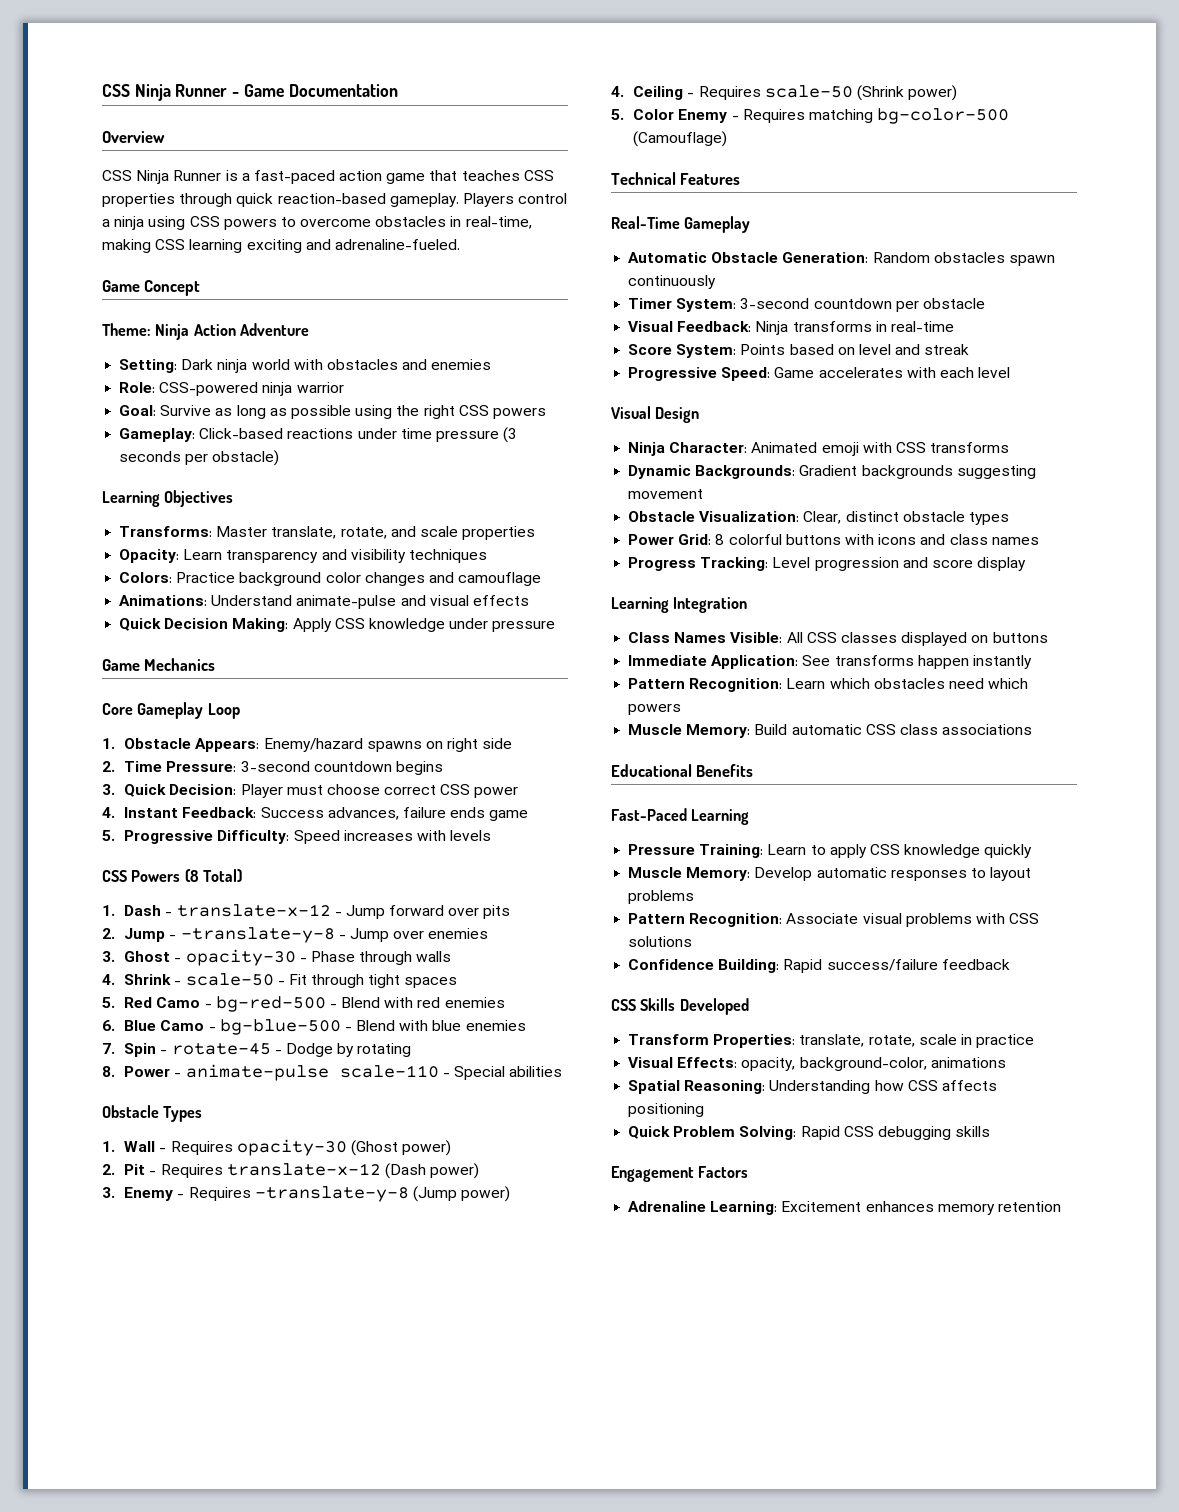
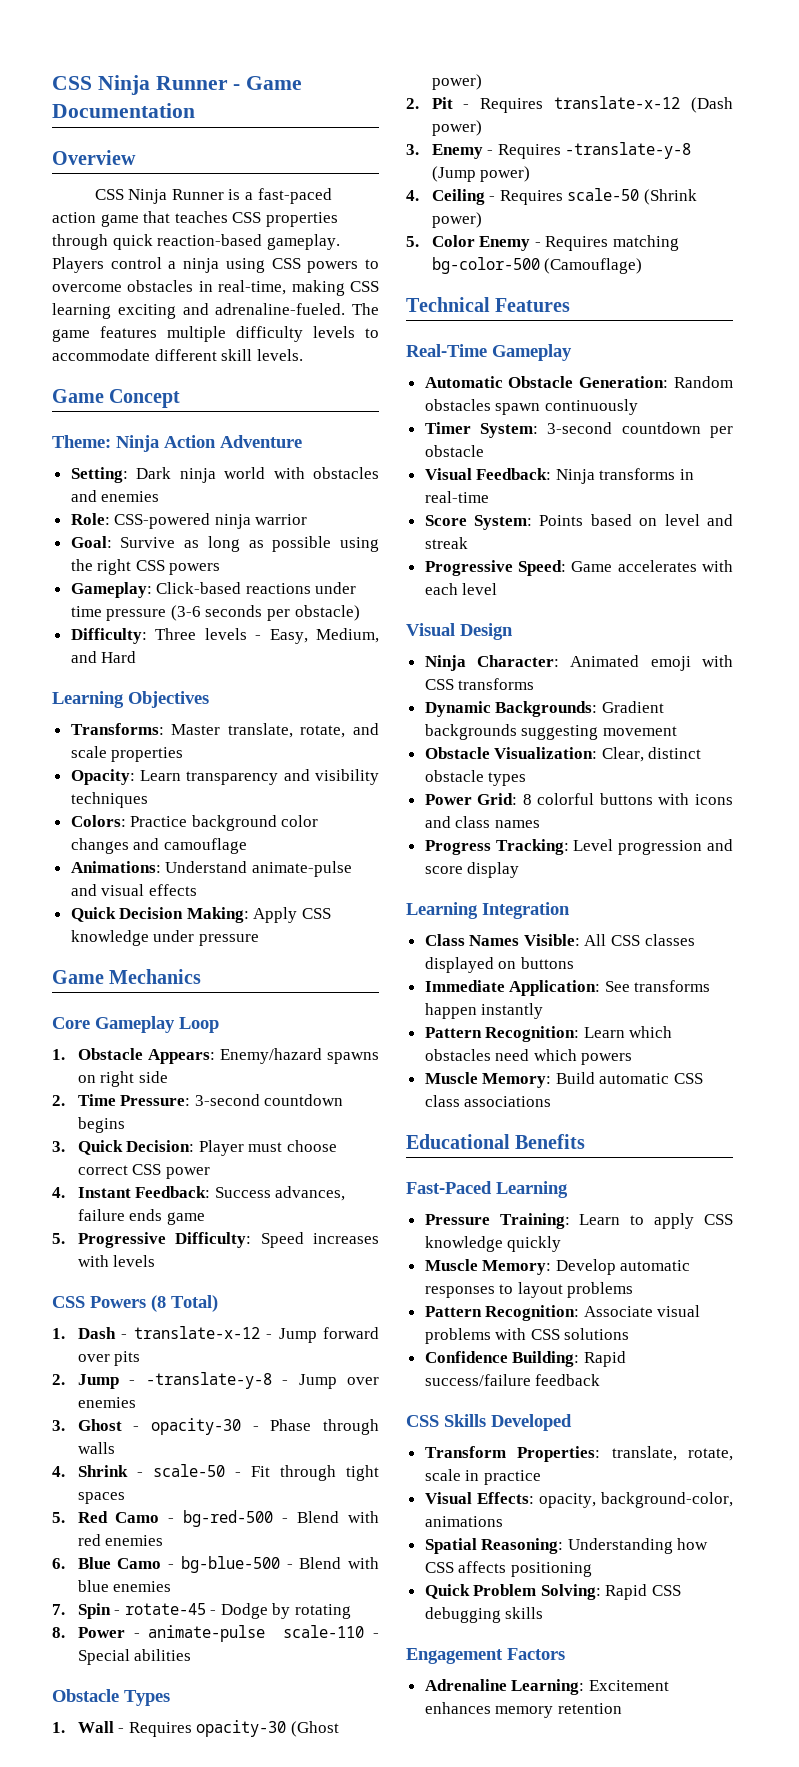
(460, 244) none -> [352,303,379,315] [52,326,379,342] [52,349,303,361] The game features multiple difficulty levels to accommodate different skill levels.
[503,427,518,443] (3 -> [170,605,201,621] (3-6
(280, 458) none -> [70,628,380,644] [70,651,137,663] // Difficulty: Three levels - Easy, Medium, and Hard

